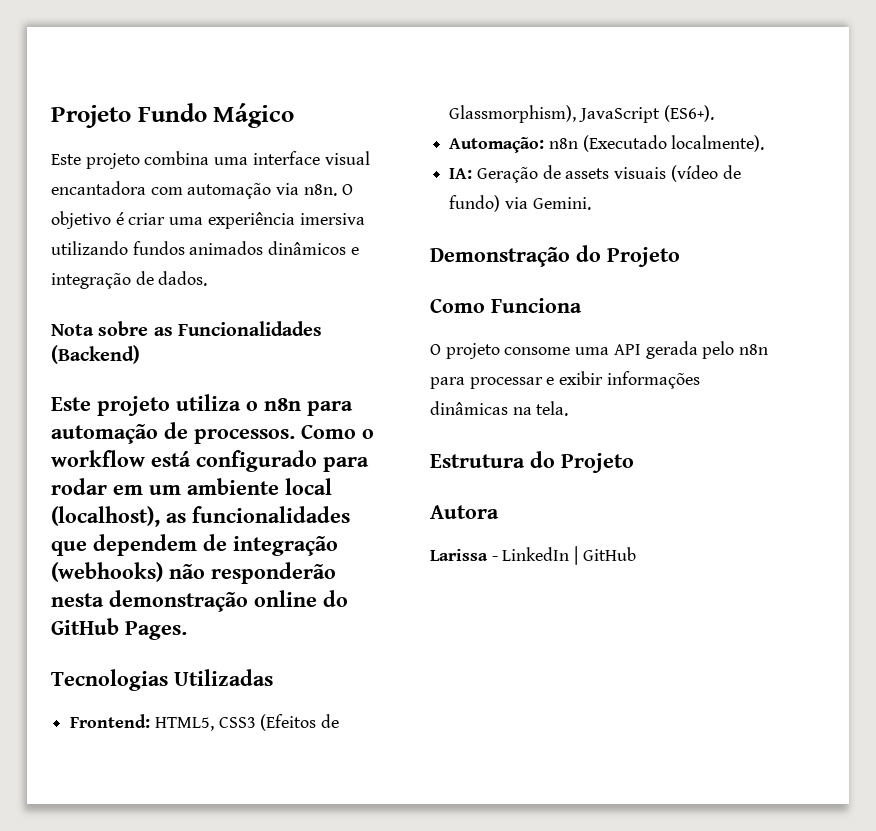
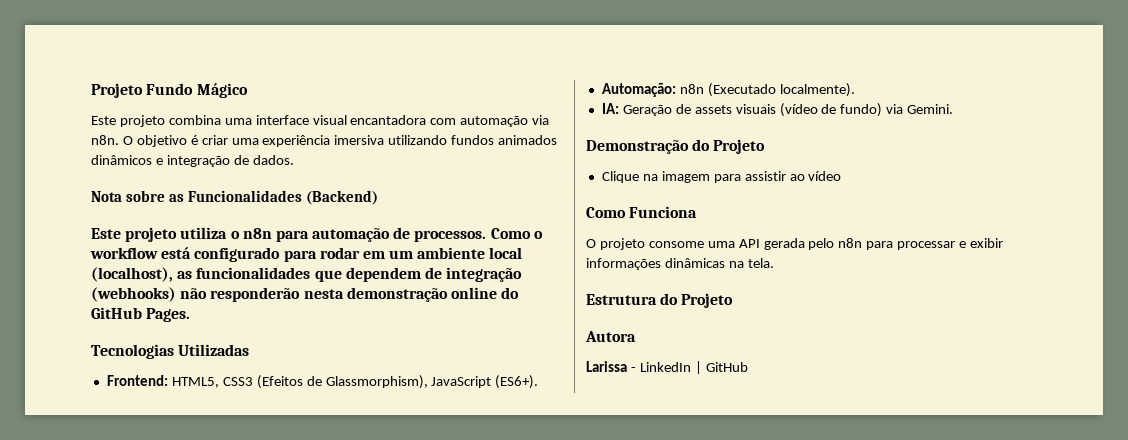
(680, 257) none -> [601,171,842,183] // Clique na imagem para assistir ao vídeo

